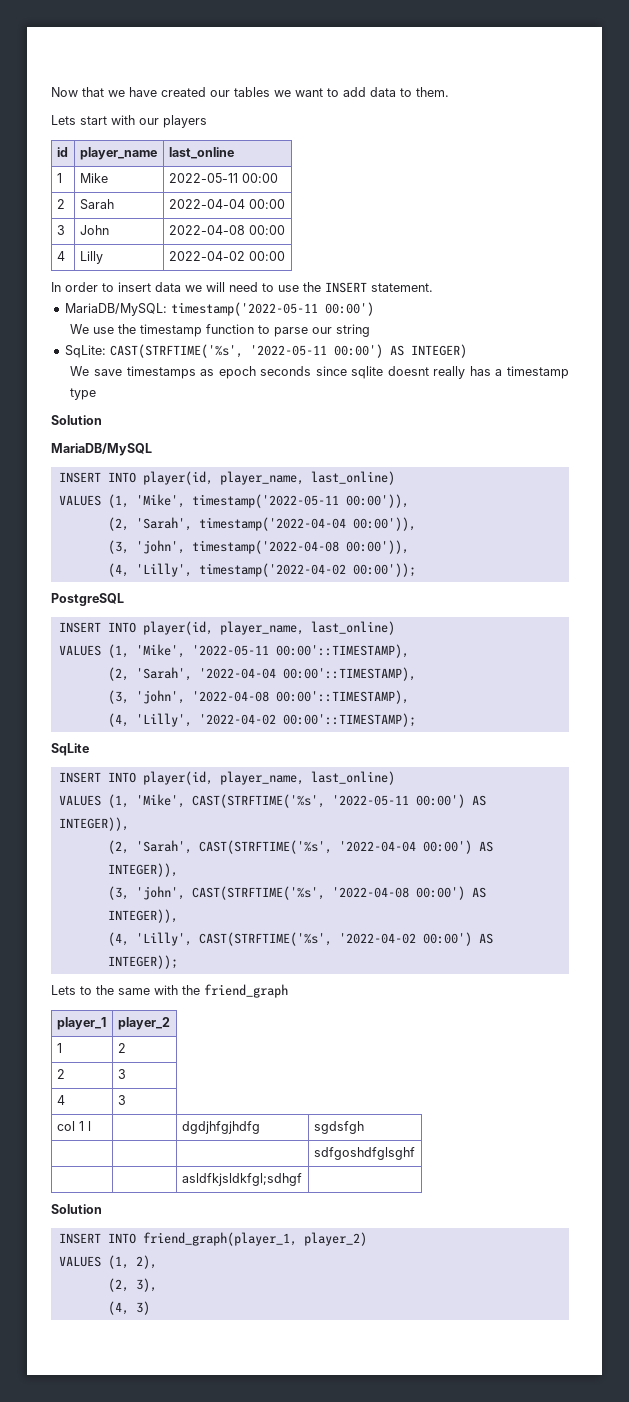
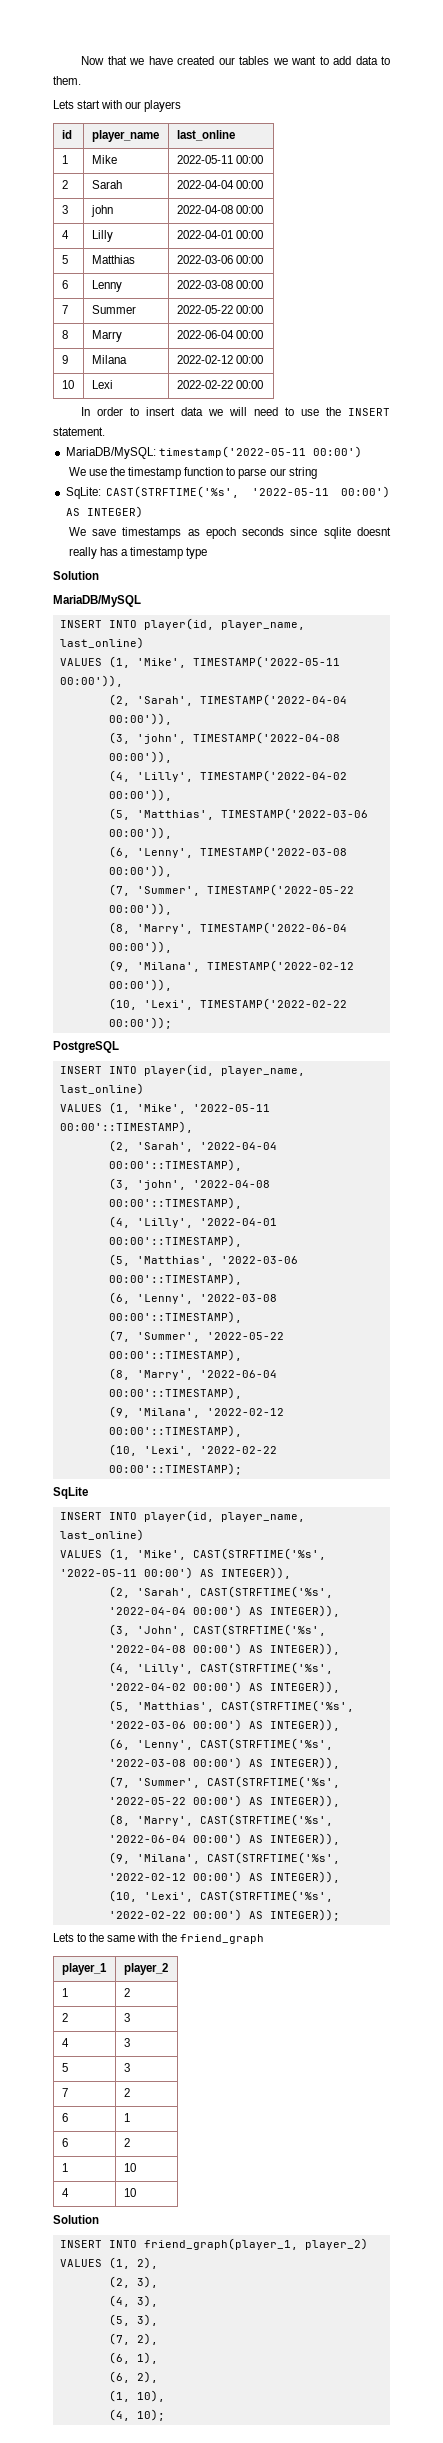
[79,225,109,235] John -> [90,205,113,217] john
[168,251,245,261] 2022-04-02 -> [176,230,263,239] [61,255,68,264] [91,255,135,264] [176,255,263,264] [61,280,68,289] [91,280,122,292] [176,280,263,289] [61,305,68,314] [91,305,136,314] [176,305,263,314] [61,330,68,339] [91,330,122,342] [176,330,263,339] [61,355,68,364] [91,355,127,364] [176,355,263,364] [61,380,74,389] [91,380,113,389] [176,380,233,389] 2022-04-01 00:00 // 5 | Matthias | 2022-03-06 00:00 // 6 | Lenny | 2022-03-08 00:00 // 7 | Summer | 2022-05-22 00:00 // 8 | Marry | 2022-06-04 00:00 // 9 | Milana | 2022-02-12 00:00 // 10 | Lexi | 2022-02-22
[191,494,339,508] timestamp('2022-05-11 -> [192,656,340,668] TIMESTAMP('2022-05-11
[198,517,346,531] timestamp('2022-04-04 -> [199,694,347,706] TIMESTAMP('2022-04-04
[191,540,339,554] timestamp('2022-04-08 -> [192,732,340,744] TIMESTAMP('2022-04-08
[198,563,346,577] timestamp('2022-04-02 -> [199,770,347,782] [108,789,172,801] [108,808,368,820] [108,827,172,839] [108,846,347,858] [108,865,172,877] [108,884,354,896] [108,903,172,915] [108,922,347,934] [108,941,172,953] [108,960,354,972] [108,979,172,991] [108,998,347,1010] TIMESTAMP('2022-04-02 00:00')), // (5, 'Matthias', TIMESTAMP('2022-03-06 00:00')), // (6, 'Lenny', TIMESTAMP('2022-03-08 00:00')), // (7, 'Summer', TIMESTAMP('2022-05-22 00:00')), // (8, 'Marry', TIMESTAMP('2022-06-04 00:00')), // (9, 'Milana', TIMESTAMP('2022-02-12 00:00')), // (10, 'Lexi', TIMESTAMP('2022-02-22
[198,714,276,725] '2022-04-02 -> [199,1218,277,1226] [108,1235,242,1247] [108,1254,298,1266] [108,1273,242,1285] [108,1292,277,1304] [108,1311,242,1323] [108,1330,284,1342] [108,1349,242,1361] [108,1368,277,1380] [108,1387,242,1399] [108,1406,284,1418] [108,1425,242,1437] [108,1444,277,1456] '2022-04-01 00:00'::TIMESTAMP), // (5, 'Matthias', '2022-03-06 00:00'::TIMESTAMP), // (6, 'Lenny', '2022-03-08 00:00'::TIMESTAMP), // (7, 'Summer', '2022-05-22 00:00'::TIMESTAMP), // (8, 'Marry', '2022-06-04 00:00'::TIMESTAMP), // (9, 'Milana', '2022-02-12 00:00'::TIMESTAMP), // (10, 'Lexi', '2022-02-22
[135,886,185,900] 'john', -> [136,1626,186,1636] 'John',
(493, 938) none -> [269,1681,340,1693] [108,1700,354,1712] [108,1719,340,1731] [108,1738,333,1750] [108,1757,340,1769] [108,1776,340,1788] [108,1795,340,1807] [108,1814,333,1826] [108,1833,340,1845] [108,1852,340,1864] [108,1871,340,1883] [108,1890,333,1902] [108,1909,263,1921] INTEGER)), // (5, 'Matthias', CAST(STRFTIME('%s', '2022-03-06 00:00') AS INTEGER)), // (6, 'Lenny', CAST(STRFTIME('%s', '2022-03-08 00:00') AS INTEGER)), // (7, 'Summer', CAST(STRFTIME('%s', '2022-05-22 00:00') AS INTEGER)), // (8, 'Marry', CAST(STRFTIME('%s', '2022-06-04 00:00') AS INTEGER)), // (9, 'Milana', CAST(STRFTIME('%s', '2022-02-12 00:00') AS INTEGER)), // (10, 'Lexi', CAST(STRFTIME('%s', '2022-02-22 00:00') AS
[56,1121,91,1131] [181,1121,260,1134] [313,1121,364,1134] [313,1147,415,1160] [181,1173,302,1186] col 1 l | | dgdjhfgjhdfg | sgdsfgh // | | | sdfgoshdfglsghf // | | asldfkjsldkfgl;sdhgf | -> [61,2063,68,2072] [123,2063,130,2072] [61,2088,68,2097] [123,2088,130,2097] [61,2113,68,2122] [123,2113,130,2122] [61,2138,68,2147] [123,2138,130,2147] [61,2163,68,2172] [123,2163,136,2172] [61,2188,69,2197] [123,2188,136,2197] 5 | 3 // 7 | 2 // 6 | 1 // 6 | 2 // 1 | 10 // 4 | 10
[135,1301,150,1315] 3) -> [136,2295,158,2307] [108,2314,158,2326] [108,2333,158,2345] [108,2352,158,2364] [108,2371,158,2383] [108,2390,165,2402] [108,2409,165,2421] 3), // (5, 3), // (7, 2), // (6, 1), // (6, 2), // (1, 10), // (4, 10);

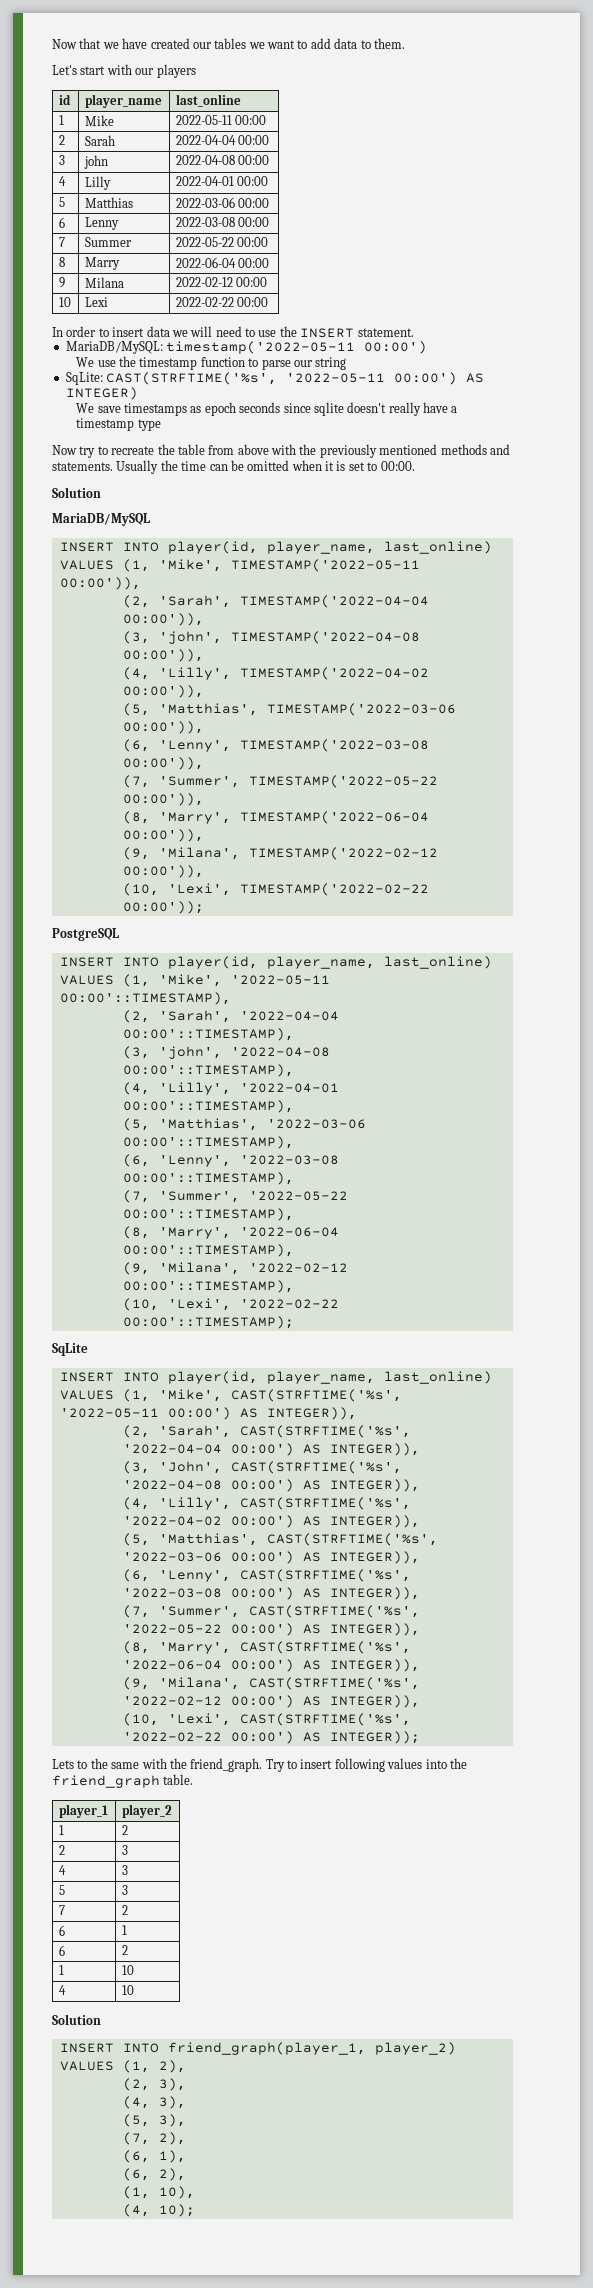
[53,100,74,109] Lets -> [52,65,77,75] Let's
[357,527,392,536] [68,547,118,559] doesnt really has -> [347,402,449,416] doesn't really have
(208, 553) none -> [52,444,510,458] [52,460,415,474] // Now try to recreate the table from above with the previously mentioned methods and statements. Usually the time can be omitted when it is set to 00:00.
(177, 1937) none -> [190,1758,467,1772] friend_graph. Try to insert following values into the
(264, 1939) none -> [163,1774,194,1785] table.

